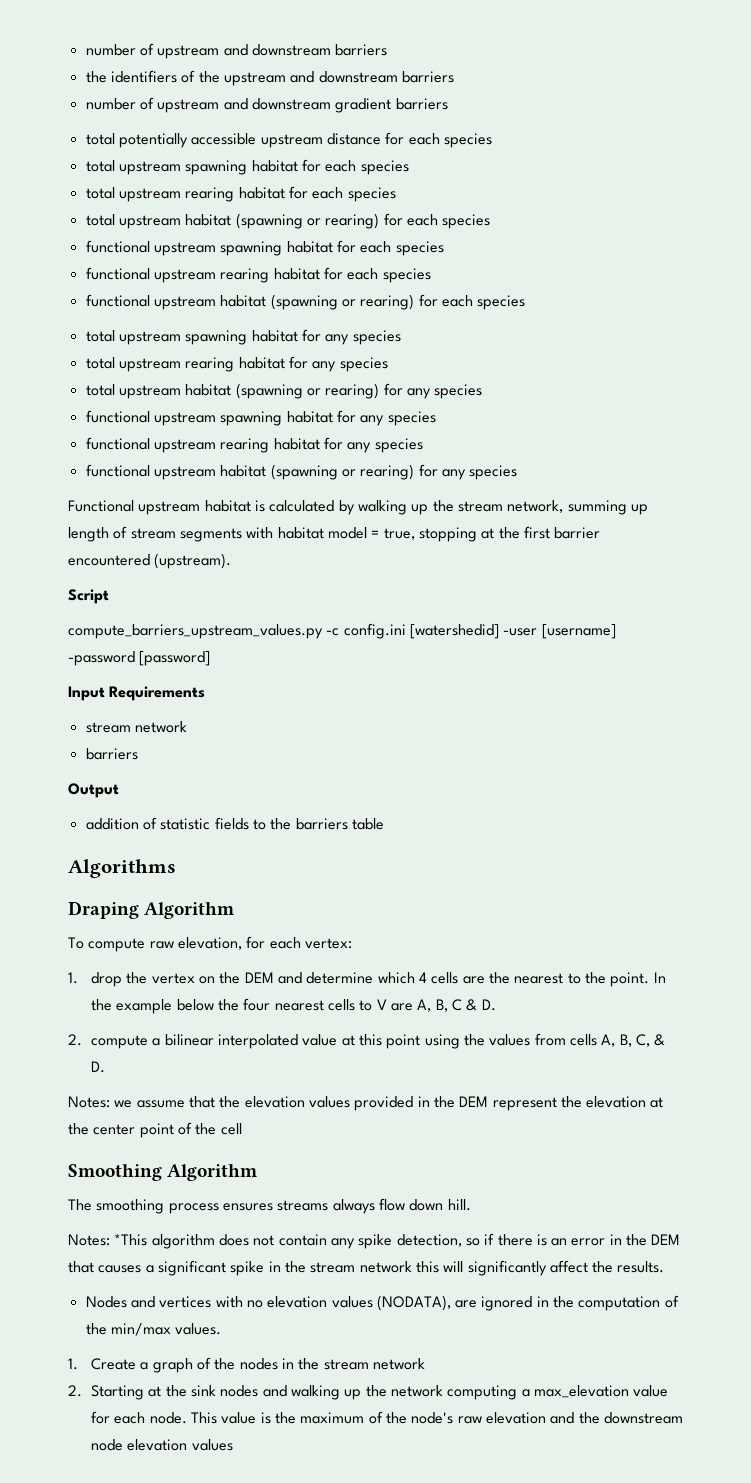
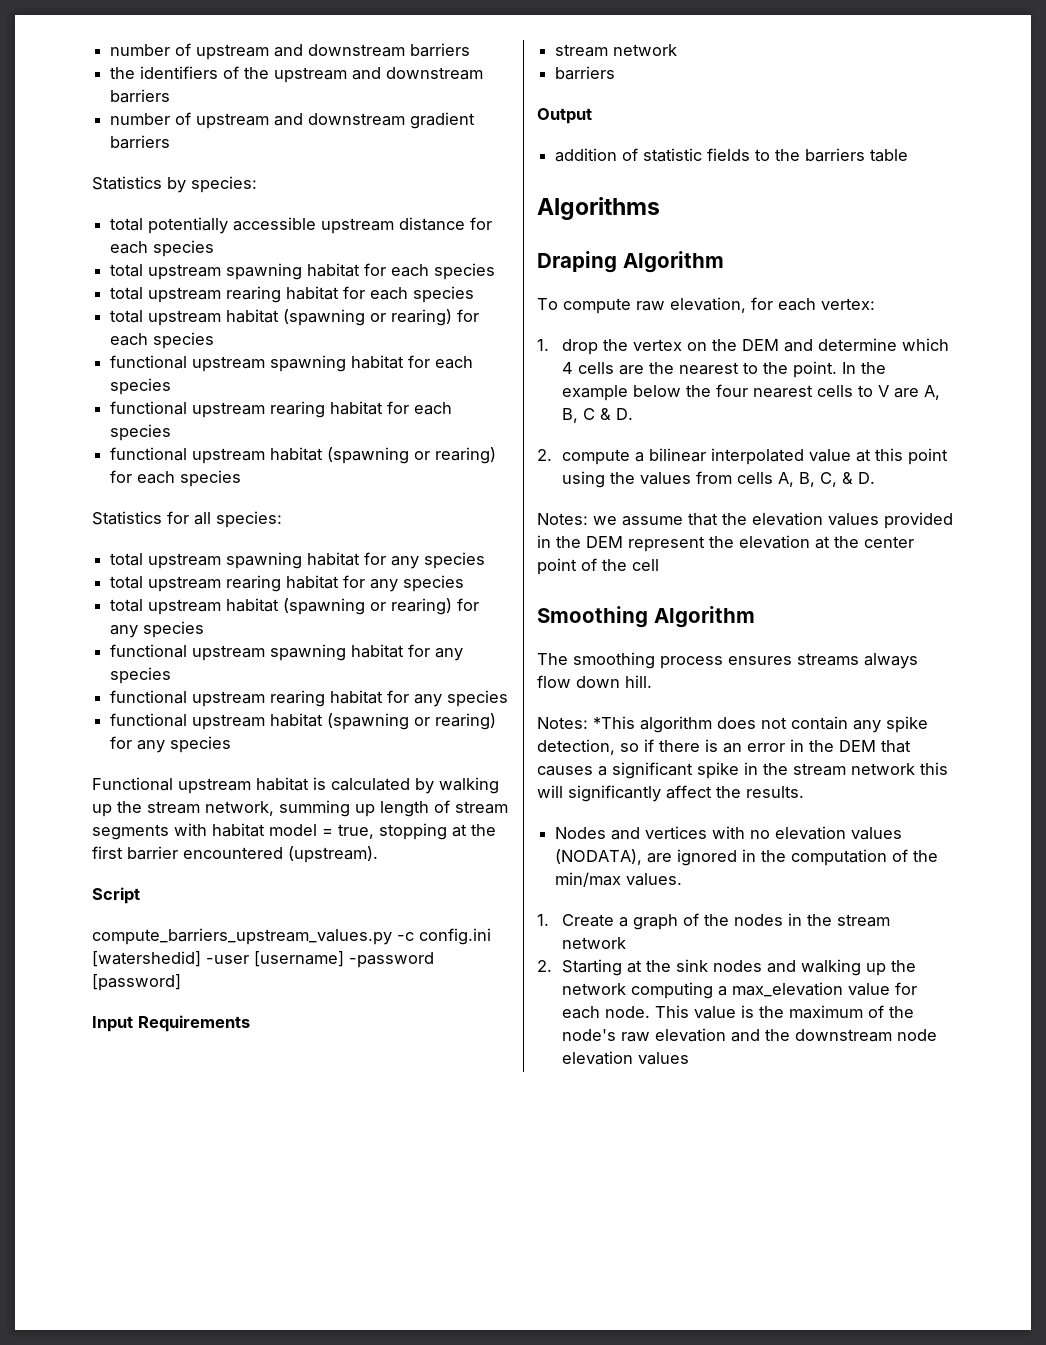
(448, 104) none -> [92,176,257,193] // Statistics by species:
(526, 302) none -> [92,511,282,528] // Statistics for all species:

